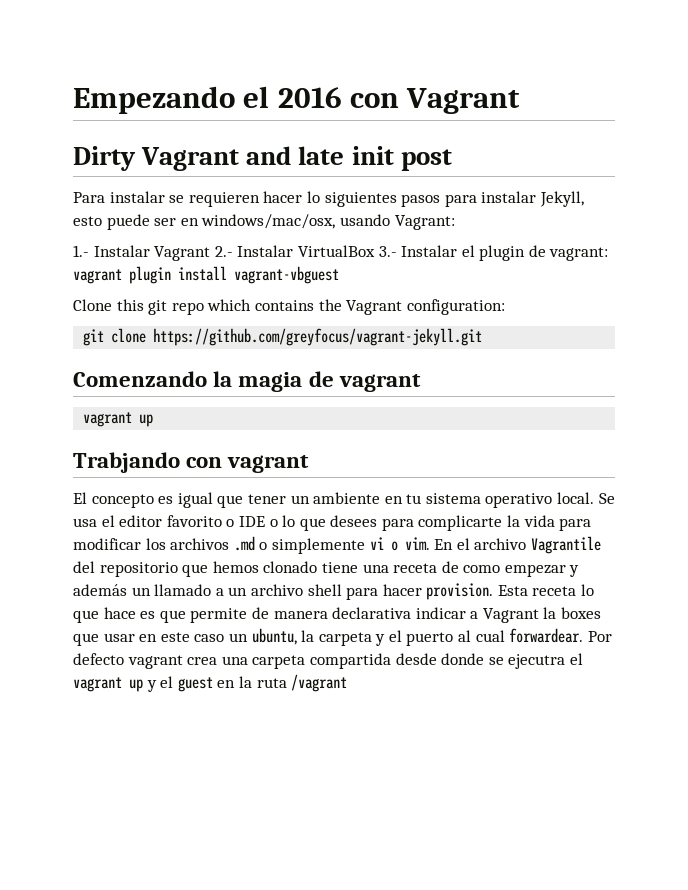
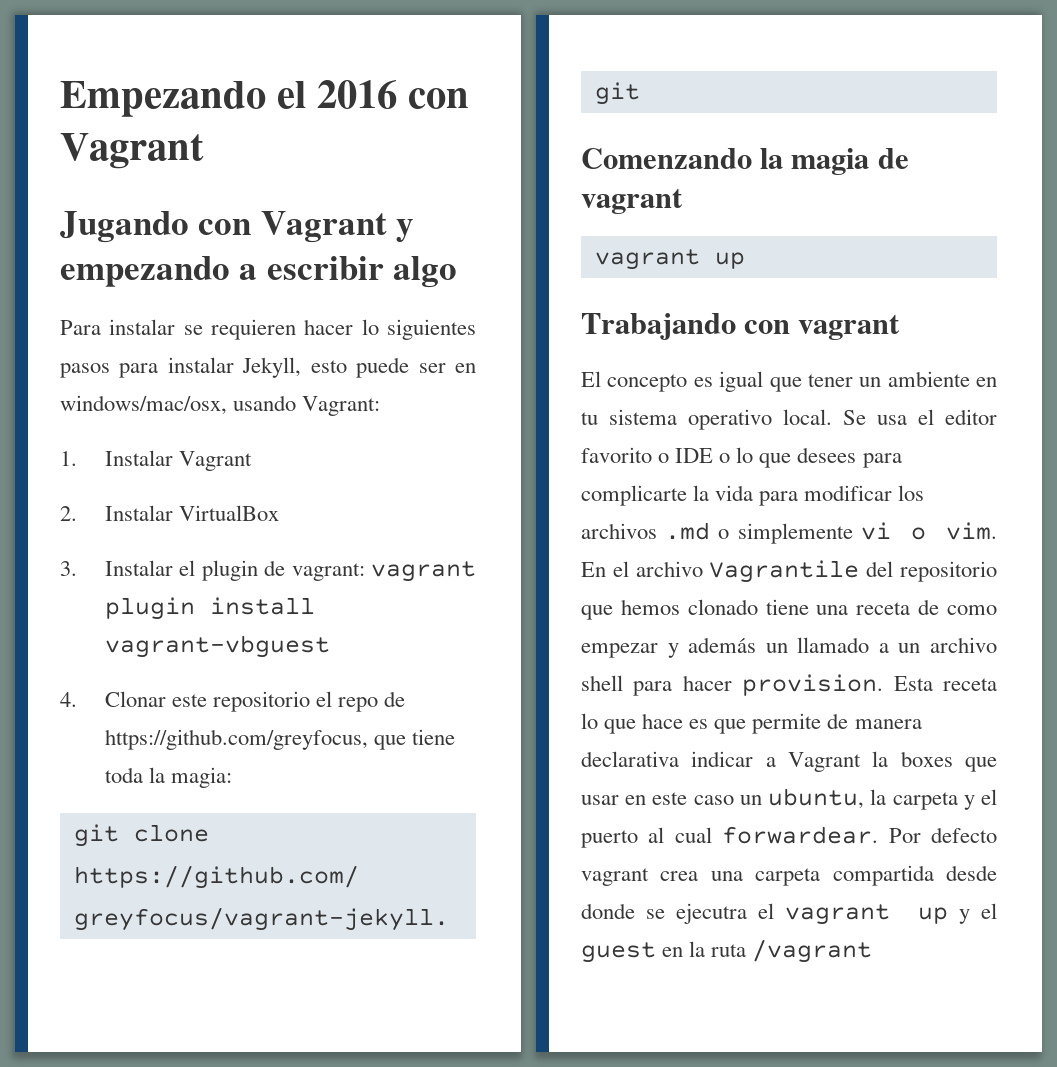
[73,146,452,171] Dirty Vagrant and late init post -> [60,211,415,243] [60,256,458,288] Jugando con Vagrant y empezando a escribir algo
[73,245,89,257] 1.- -> [60,451,77,466] 1.
[214,246,233,257] 2.- -> [60,506,77,521] // 2.
[378,246,397,257] 3.- -> [60,561,77,576] // 3.
[73,299,505,315] Clone this git repo which contains the Vagrant configuration: -> [60,691,406,712] [104,729,456,750] [104,767,233,788] 4. Clonar este repositorio el repo de https://github.com/greyfocus, que tiene toda la magia:
[73,452,180,473] Trabjando -> [581,313,736,340] Trabajando

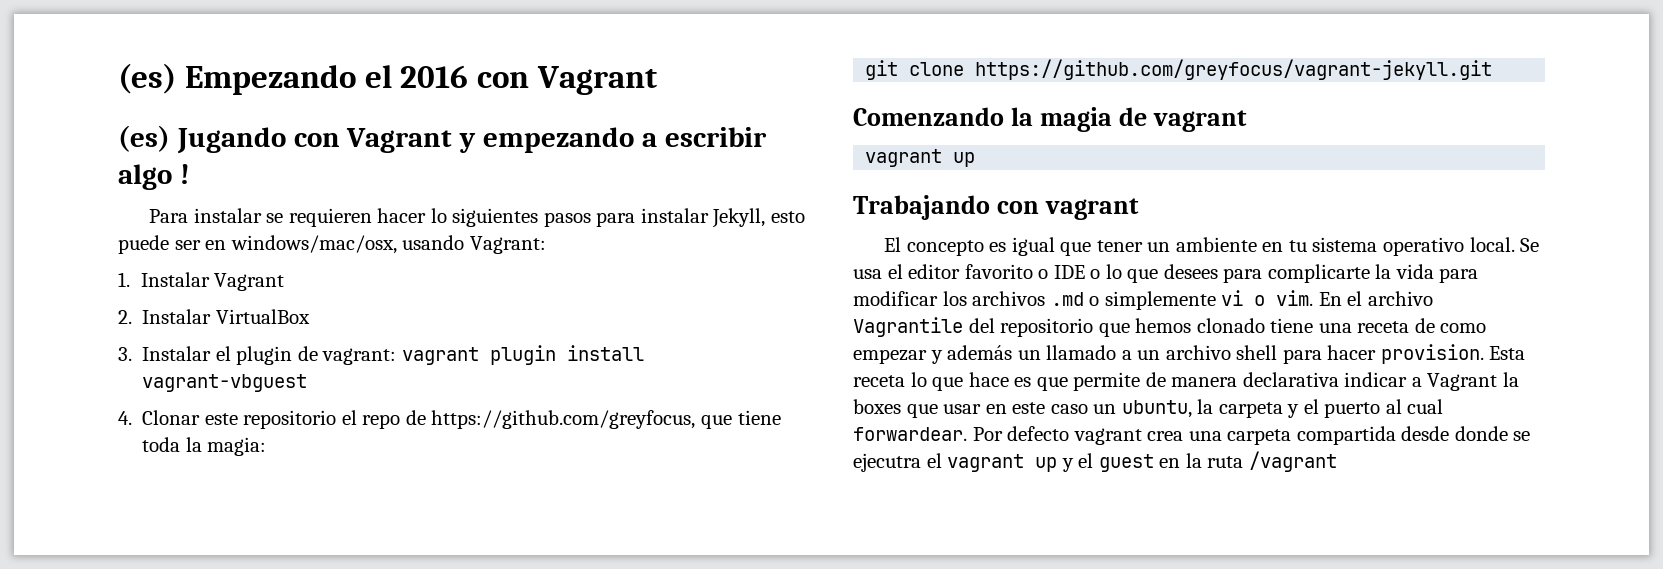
(60, 99) none -> [118,63,176,94] (es)
(204, 151) none -> [118,125,170,152] (es)
(458, 272) none -> [179,164,190,184] !

